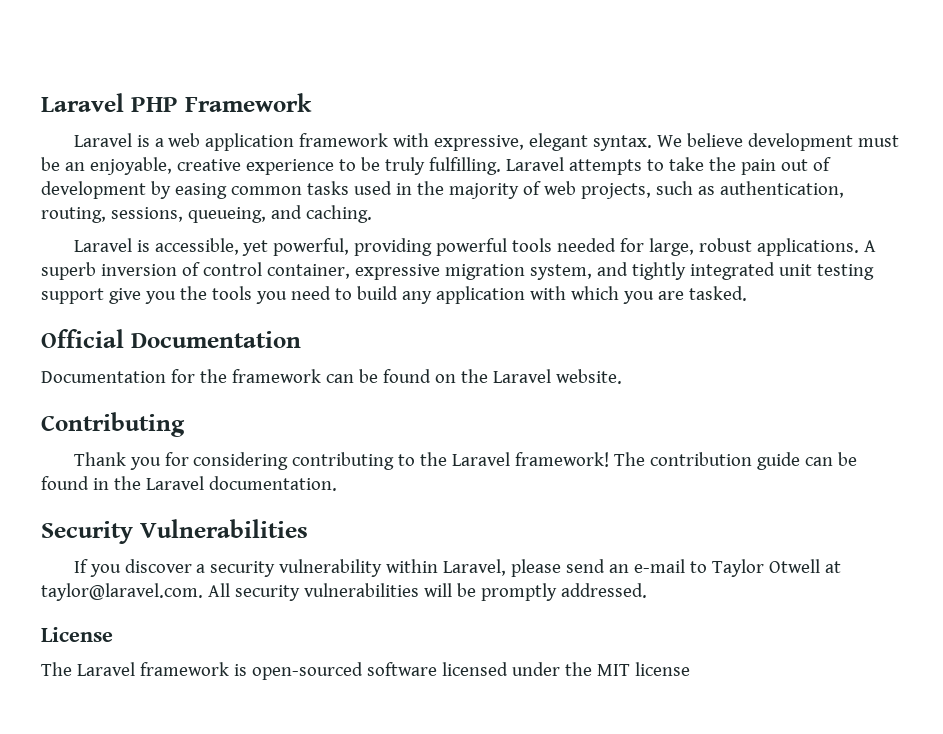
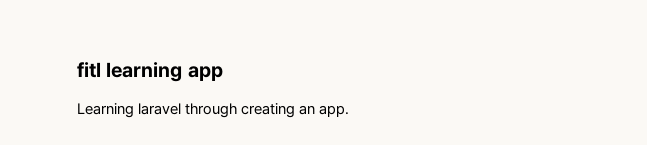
[41,93,312,112] [73,133,900,151] [41,157,831,175] [41,181,844,199] [41,205,372,223] [73,238,877,256] [41,262,874,280] [41,286,747,304] [41,329,301,348] [41,369,622,384] [41,412,185,437] [73,452,858,470] [41,476,337,491] [41,519,308,544] [73,559,842,577] [41,583,647,601] [41,627,113,642] [41,662,690,680] Laravel PHP Framework // Laravel is a web application framework with expressive, elegant syntax. We believe development must be an enjoyable, creative experience to be truly fulfilling. Laravel attempts to take the pain out of development by easing common tasks used in the majority of web projects, such as authentication, routing, sessions, queueing, and caching. // Laravel is accessible, yet powerful, providing powerful tools needed for large, robust applications. A superb inversion of control container, expressive migration system, and tightly integrated unit testing support give you the tools you need to build any application with which you are tasked. // Official Documentation // Documentation for the framework can be found on the Laravel website. // Contributing // Thank you for considering contributing to the Laravel framework! The contribution guide can be found in the Laravel documentation. // Security Vulnerabilities // If you discover a security vulnerability within Laravel, please send an e-mail to Taylor Otwell at taylor@laravel.com. All security vulnerabilities will be promptly addressed. // License // The Laravel framework is open-sourced software licensed under the MIT license -> [77,62,223,82] [77,103,350,118] fitl learning app // Learning laravel through creating an app.

